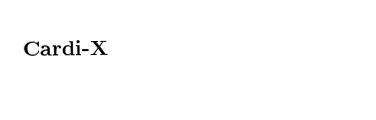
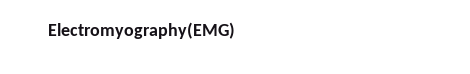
[22,39,108,56] Cardi-X -> [48,22,235,39] Electromyography(EMG)

